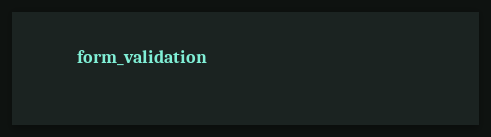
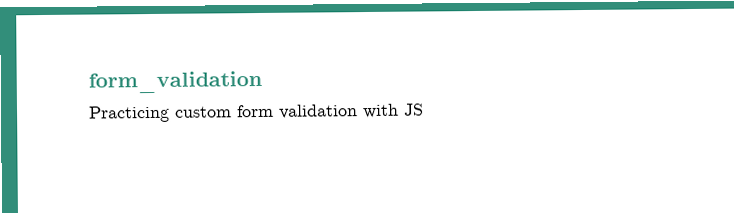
(207, 58) none -> [88,103,424,123] // Practicing custom form validation with JS

